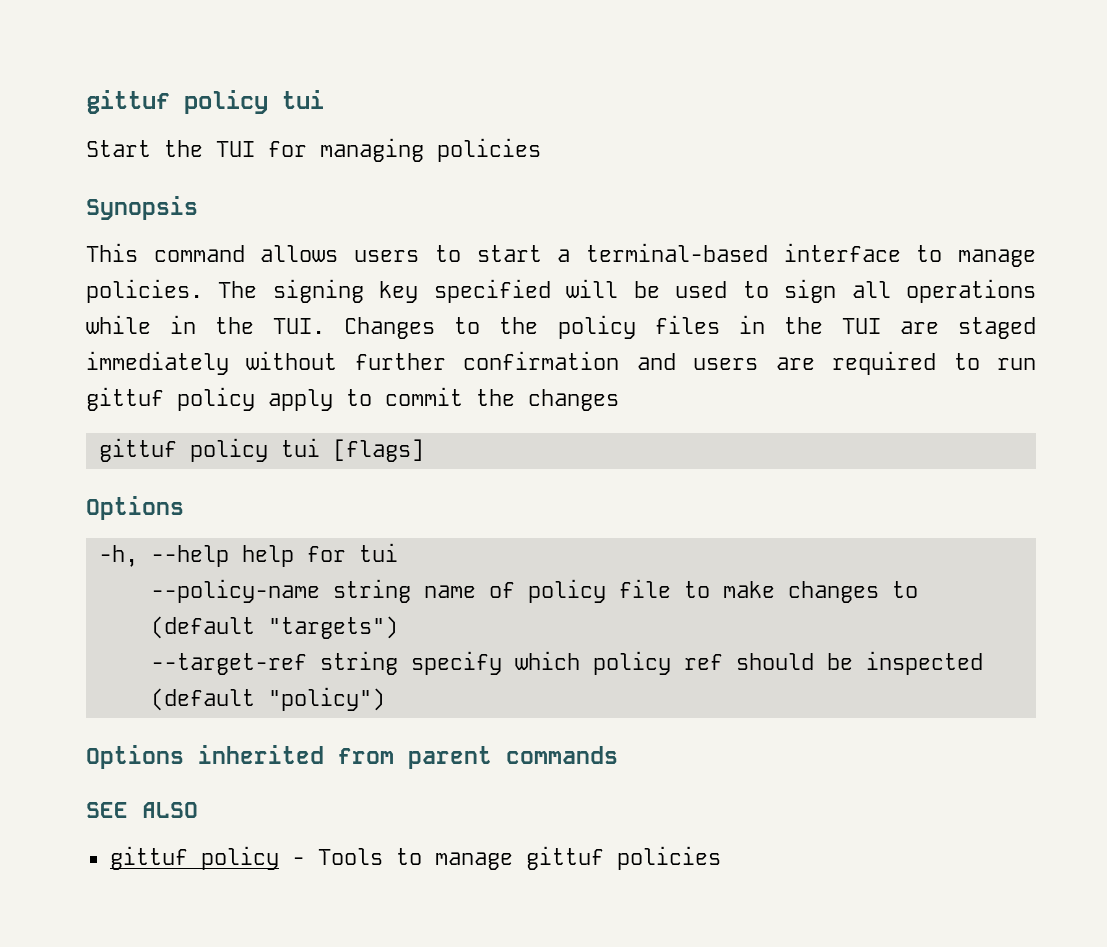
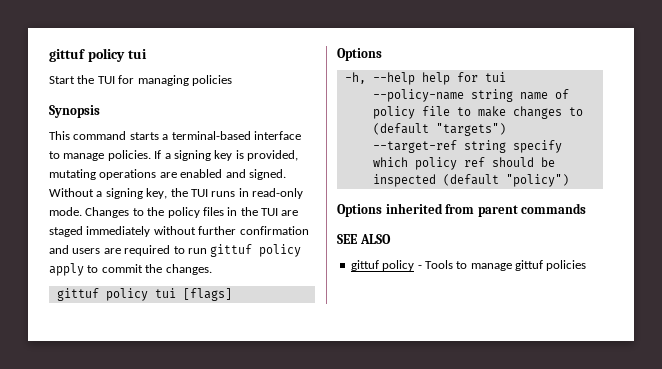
[260,245,542,262] allows users to start -> [129,132,159,140] starts
[218,279,1037,303] [86,315,326,334] The signing key specified will be used to sign all operations while in the TUI. -> [154,150,298,161] [49,169,286,180] [49,188,303,199] [49,207,82,216] If a signing key is provided, mutating operations are enabled and signed. Without a signing key, the TUI runs in read-only mode.
[528,389,619,411] changes -> [165,264,212,275] changes.

